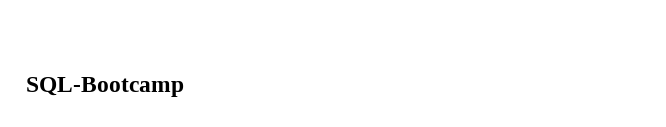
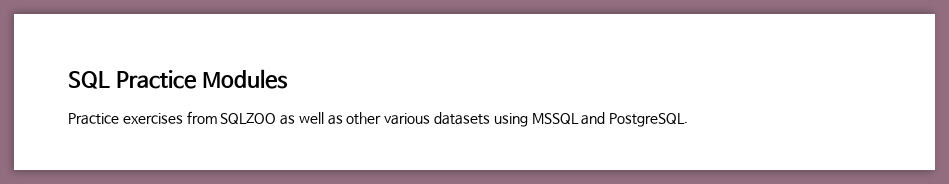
[26,77,184,97] SQL-Bootcamp -> [68,69,288,89] [68,111,689,127] SQL Practice Modules // Practice exercises from SQLZOO as well as other various datasets using MSSQL and PostgreSQL.

